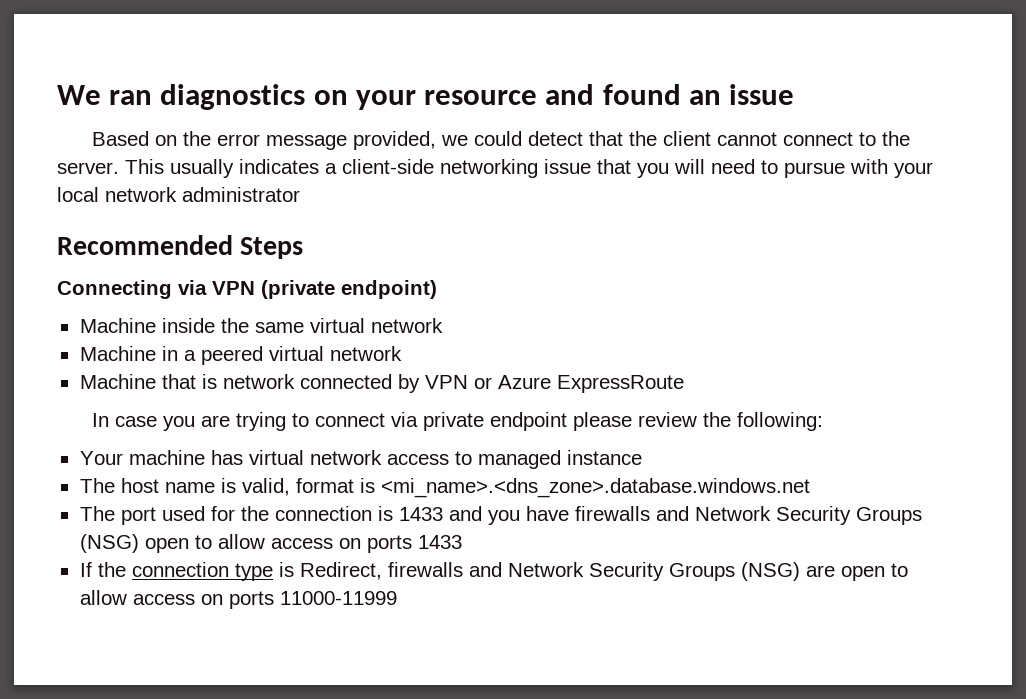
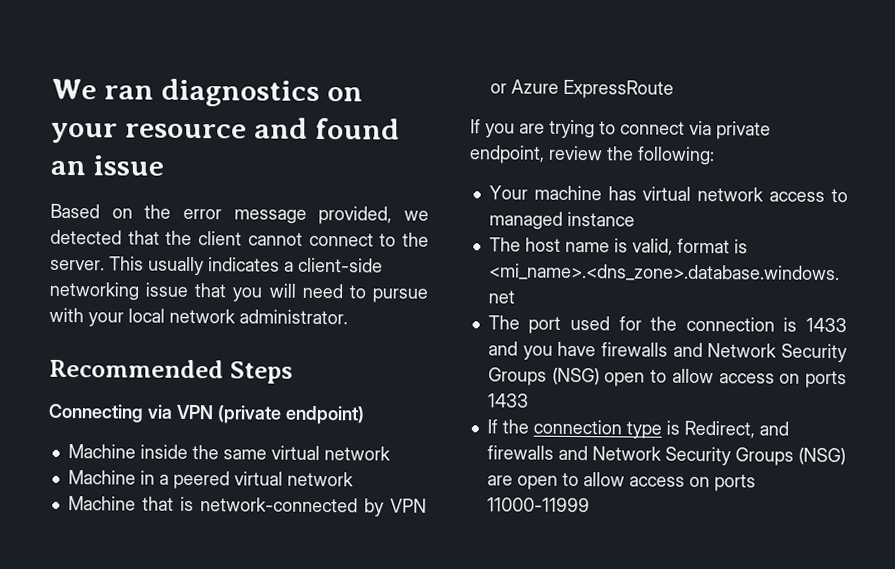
[474,131,584,146] could detect -> [50,229,122,245] detected
[182,187,300,202] administrator -> [239,309,348,325] administrator.
[222,374,392,389] network connected -> [199,497,358,513] network-connected
[92,413,158,427] In case -> [470,119,481,134] If
[490,412,633,431] endpoint please -> [469,145,545,164] endpoint,
(382, 571) none -> [758,421,789,436] and

